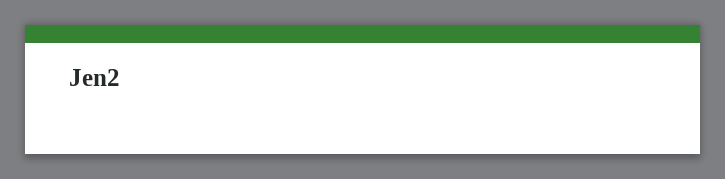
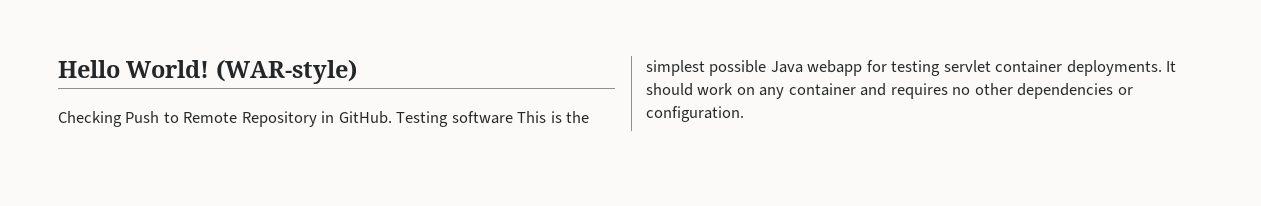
[69,69,120,86] Jen2 -> [58,59,357,84] [58,111,590,127] [646,60,1177,76] [646,83,1133,99] [646,106,744,122] Hello World! (WAR-style) // Checking Push to Remote Repository in GitHub. Testing software This is the simplest possible Java webapp for testing servlet container deployments. It should work on any container and requires no other dependencies or configuration.

